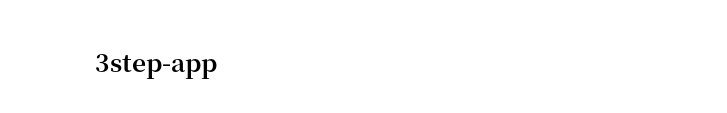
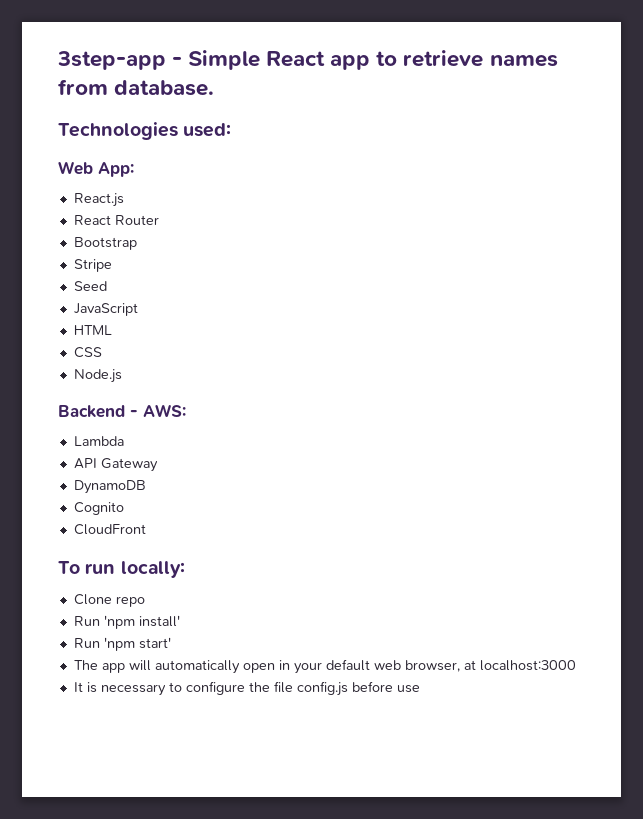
(217, 66) none -> [172,50,558,70] [58,79,215,96] [58,122,232,140] [58,161,134,177] [73,193,124,207] [73,215,159,225] [73,237,137,250] [73,259,112,272] [73,281,107,291] [73,303,138,316] [73,325,112,335] [73,347,102,358] [73,369,122,383] [58,404,186,418] [73,436,124,446] [73,458,158,472] [73,480,146,494] [73,502,124,515] [73,524,146,535] [58,561,185,578] [73,594,145,607] [73,615,180,629] [73,637,171,651] [73,659,576,674] [73,681,420,696] - Simple React app to retrieve names from database. // Technologies used: // Web App: // React.js // React Router // Bootstrap // Stripe // Seed // JavaScript // HTML // CSS // Node.js // Backend - AWS: // Lambda // API Gateway // DynamoDB // Cognito // CloudFront // To run locally: // Clone repo // Run 'npm install' // Run 'npm start' // The app will automatically open in your default web browser, at localhost:3000 // It is necessary to configure the file config.js before use

